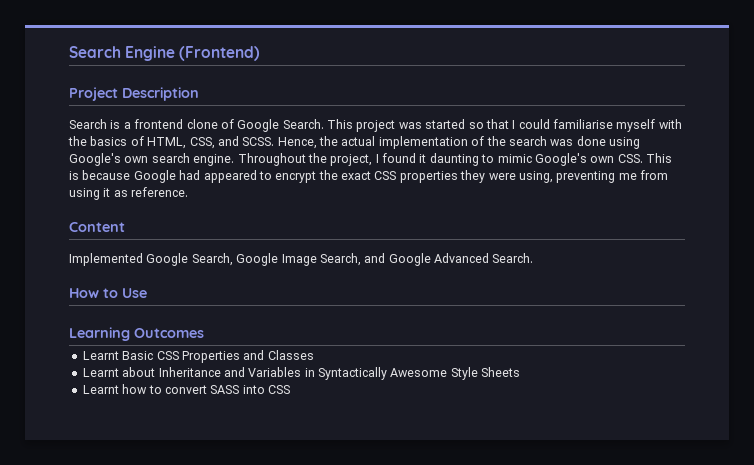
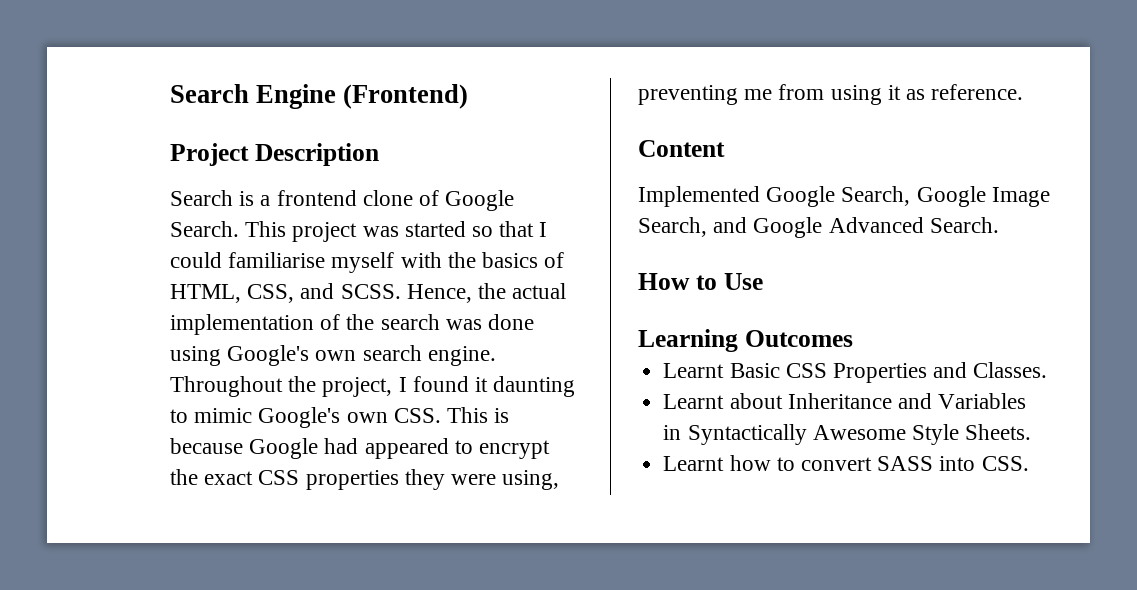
[267,350,314,360] Classes -> [973,362,1048,378] Classes.
[481,367,521,377] Sheets -> [965,424,1032,440] Sheets.
[268,385,290,394] CSS -> [981,456,1029,471] CSS.

